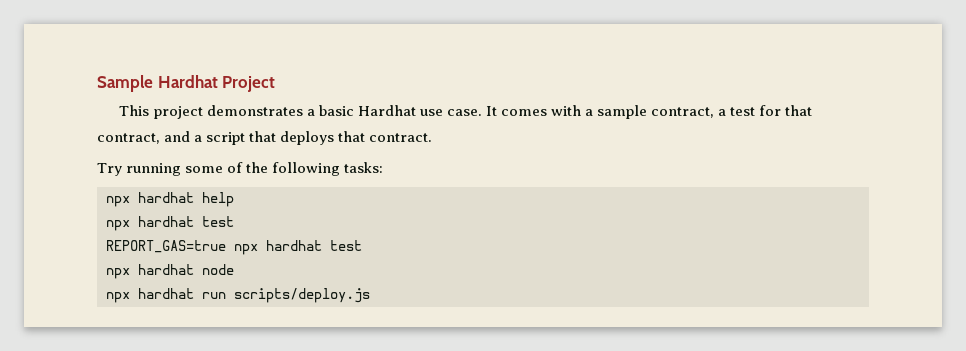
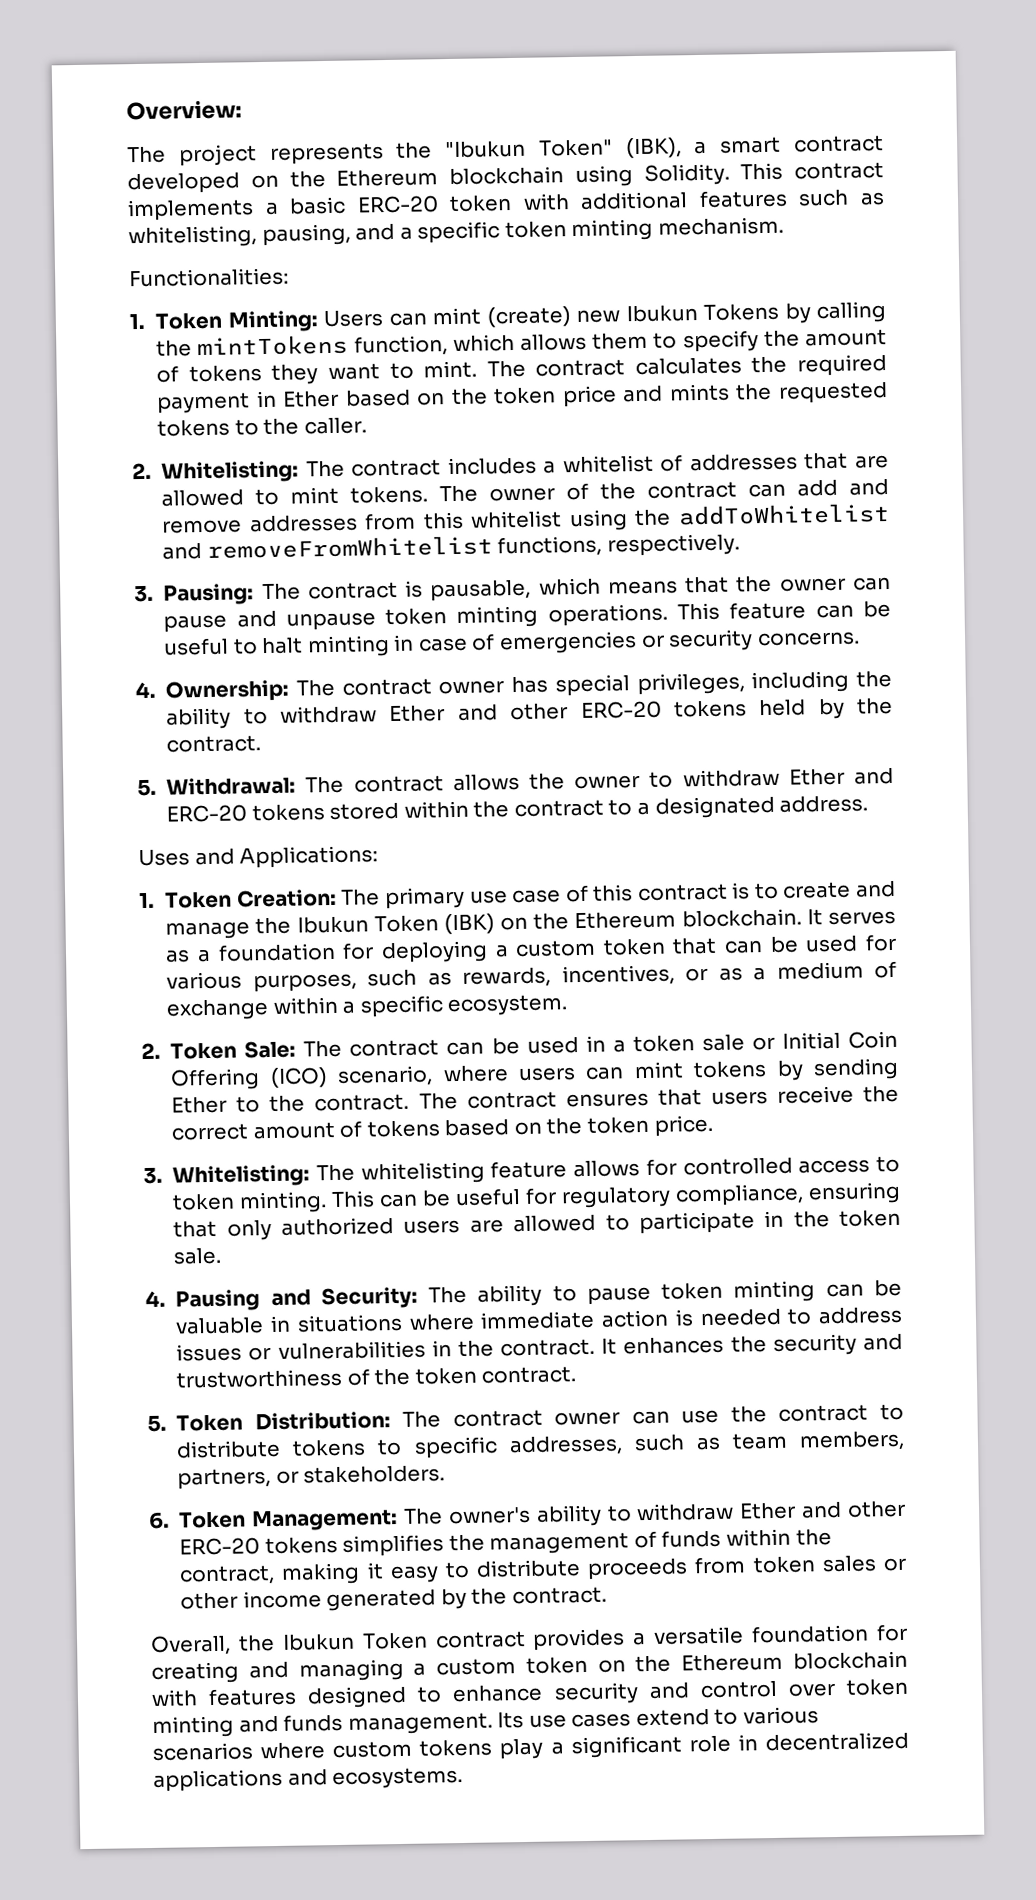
[97,75,276,92] [119,105,813,119] [97,131,433,145] [97,162,384,176] [106,192,234,207] [106,216,234,231] [106,240,362,255] [106,264,234,279] [106,288,370,303] Sample Hardhat Project // This project demonstrates a basic Hardhat use case. It comes with a sample contract, a test for that contract, and a script that deploys that contract. // Try running some of the following tasks: // npx hardhat help // npx hardhat test // REPORT_GAS=true npx hardhat test // npx hardhat node // npx hardhat run scripts/deploy.js -> [126,100,242,121] [127,135,885,167] [127,162,884,195] [127,189,885,222] [128,216,784,249] [129,267,289,288] [129,301,886,333] [156,329,887,357] [156,353,888,385] [157,382,888,414] [157,417,367,437] [132,452,890,484] [161,478,890,507] [162,502,890,534] [162,533,740,560] [134,575,891,606] [163,600,891,633] [163,629,860,658] [135,670,892,703] [166,697,893,730] [166,735,262,753] [137,767,895,797] [166,795,869,823] [138,845,379,869] [139,880,896,910] [165,908,897,940] [165,933,898,964] [166,960,897,993] [166,994,569,1021] [141,1030,898,1060] [170,1057,899,1091] [171,1085,900,1114] [171,1114,714,1141] [143,1155,900,1188] [172,1181,901,1214] [173,1209,901,1241] [173,1247,223,1265] [145,1279,902,1312] [175,1306,903,1335] [176,1333,903,1362] [176,1366,577,1389] [147,1403,905,1433] [176,1430,905,1459] [177,1465,446,1490] [148,1500,906,1532] [179,1528,832,1557] [179,1555,907,1586] [180,1586,607,1612] [150,1623,909,1656] [151,1650,908,1684] [151,1678,909,1709] [152,1706,819,1738] [152,1731,909,1761] [153,1766,464,1792] Overview: // The project represents the "Ibukun Token" (IBK), a smart contract developed on the Ethereum blockchain using Solidity. This contract implements a basic ERC-20 token with additional features such as whitelisting, pausing, and a specific token minting mechanism. // Functionalities: // 1. Token Minting: Users can mint (create) new Ibukun Tokens by calling the mintTokens function, which allows them to specify the amount of tokens they want to mint. The contract calculates the required payment in Ether based on the token price and mints the requested tokens to the caller. // 2. Whitelisting: The contract includes a whitelist of addresses that are allowed to mint tokens. The owner of the contract can add and remove addresses from this whitelist using the addToWhitelist and removeFromWhitelist functions, respectively. // 3. Pausing: The contract is pausable, which means that the owner can pause and unpause token minting operations. This feature can be useful to halt minting in case of emergencies or security concerns. // 4. Ownership: The contract owner has special privileges, including the ability to withdraw Ether and other ERC-20 tokens held by the contract. // 5. Withdrawal: The contract allows the owner to withdraw Ether and ERC-20 tokens stored within the contract to a designated address. // Uses and Applications: // 1. Token Creation: The primary use case of this contract is to create and manage the Ibukun Token (IBK) on the Ethereum blockchain. It serves as a foundation for deploying a custom token that can be used for various purposes, such as rewards, incentives, or as a medium of exchange within a specific ecosystem. // 2. Token Sale: The contract can be used in a token sale or Initial Coin Offering (ICO) scenario, where users can mint tokens by sending Ether to the contract. The contract ensures that users receive the correct amount of tokens based on the token price. // 3. Whitelisting: The whitelisting feature allows for controlled access to token minting. This can be useful for regulatory compliance, ensuring that only authorized users are allowed to participate in the token sale. // 4. Pausing and Security: The ability to pause token minting can be valuable in situations where immediate action is needed to address issues or vulnerabilities in the contract. It enhances the security and trustworthiness of the token contract. // 5. Token Distribution: The contract owner can use the contract to distribute tokens to specific addresses, such as team members, partners, or stakeholders. // 6. Token Management: The owner's ability to withdraw Ether and other ERC-20 tokens simplifies the management of funds within the contract, making it easy to distribute proceeds from token sales or other income generated by the contract. // Overall, the Ibukun Token contract provides a versatile foundation for creating and managing a custom token on the Ethereum blockchain with features designed to enhance security and control over token minting and funds management. Its use cases extend to various scenarios where custom tokens play a significant role in decentralized applications and ecosystems.

